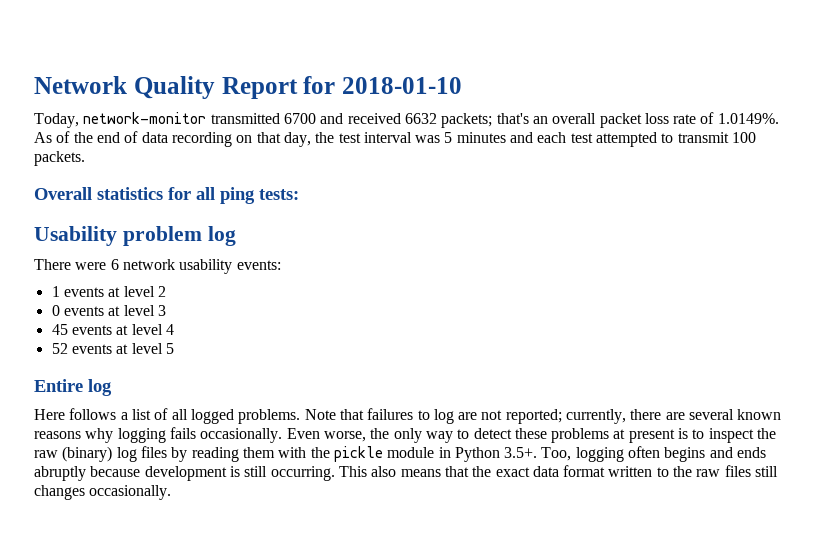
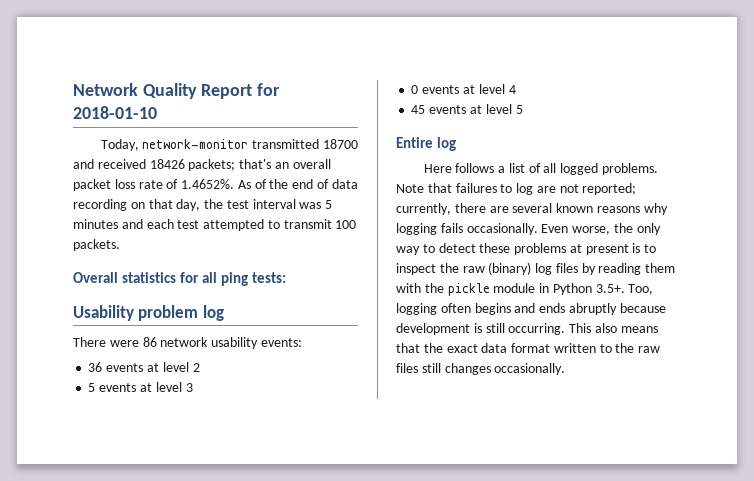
[283,113,316,124] 6700 -> [322,139,358,149] 18700
[404,113,437,124] 6632 -> [149,159,185,169] 18426
[717,113,779,124] 1.0149%. -> [181,179,235,189] 1.4652%.
[110,259,119,270] 6 -> [142,337,157,347] 86
[51,286,60,297] 1 -> [88,362,103,372] 36
[51,305,60,316] 0 -> [88,383,96,392] 5
[51,324,68,335] 45 -> [411,85,419,94] 0
[51,343,68,354] 52 -> [411,105,426,114] 45

